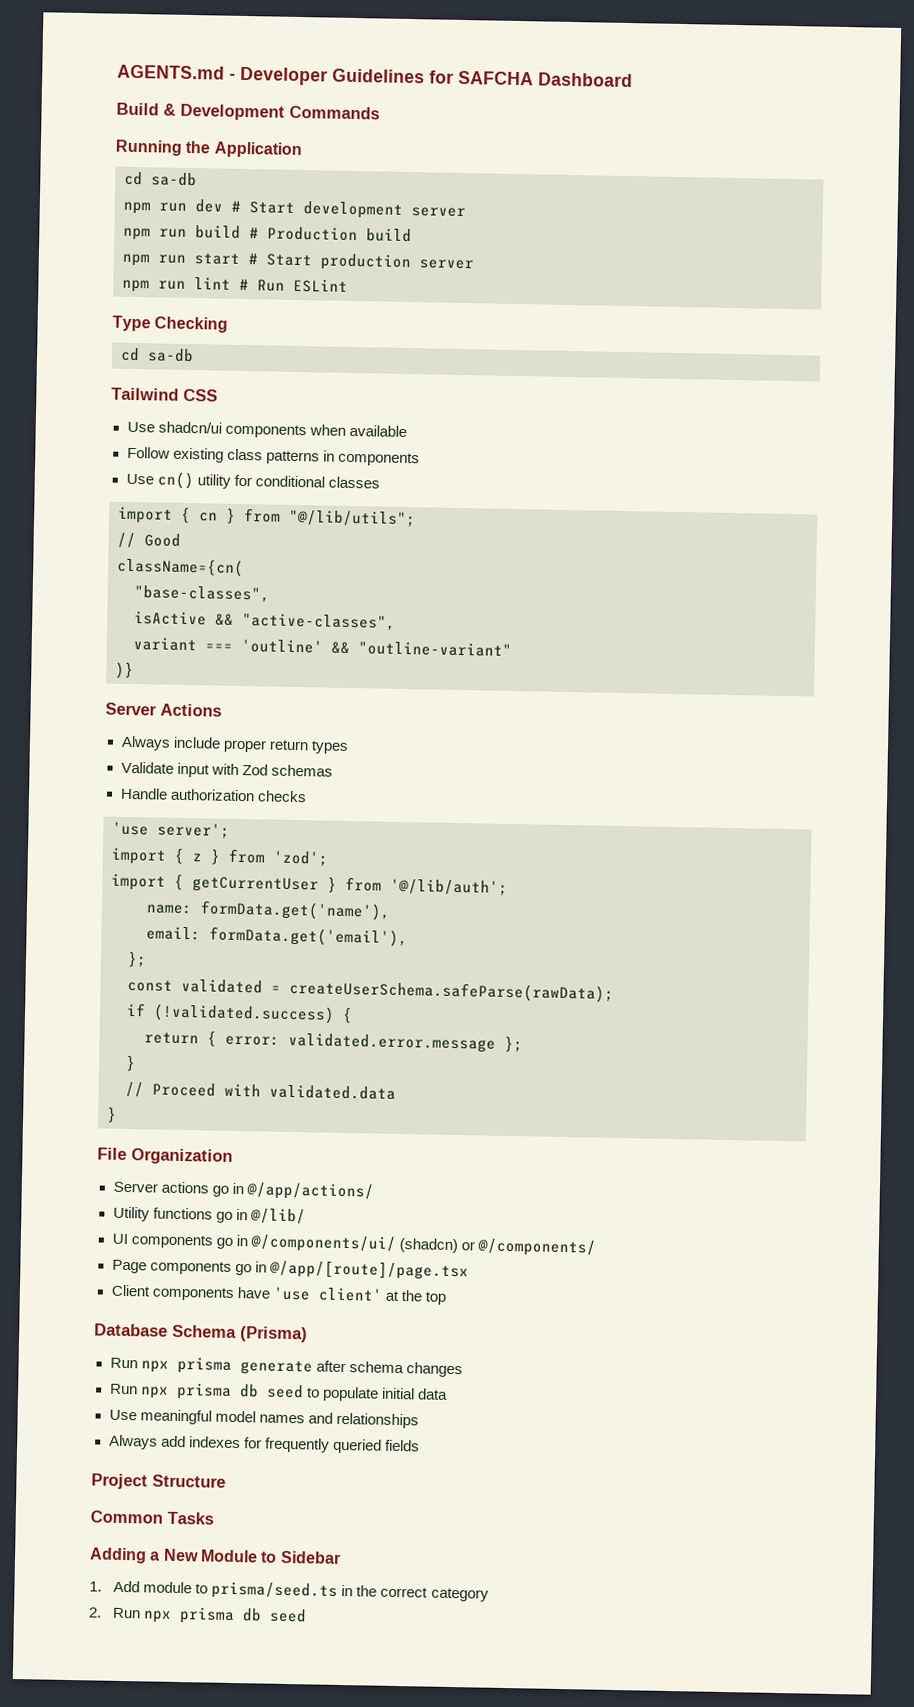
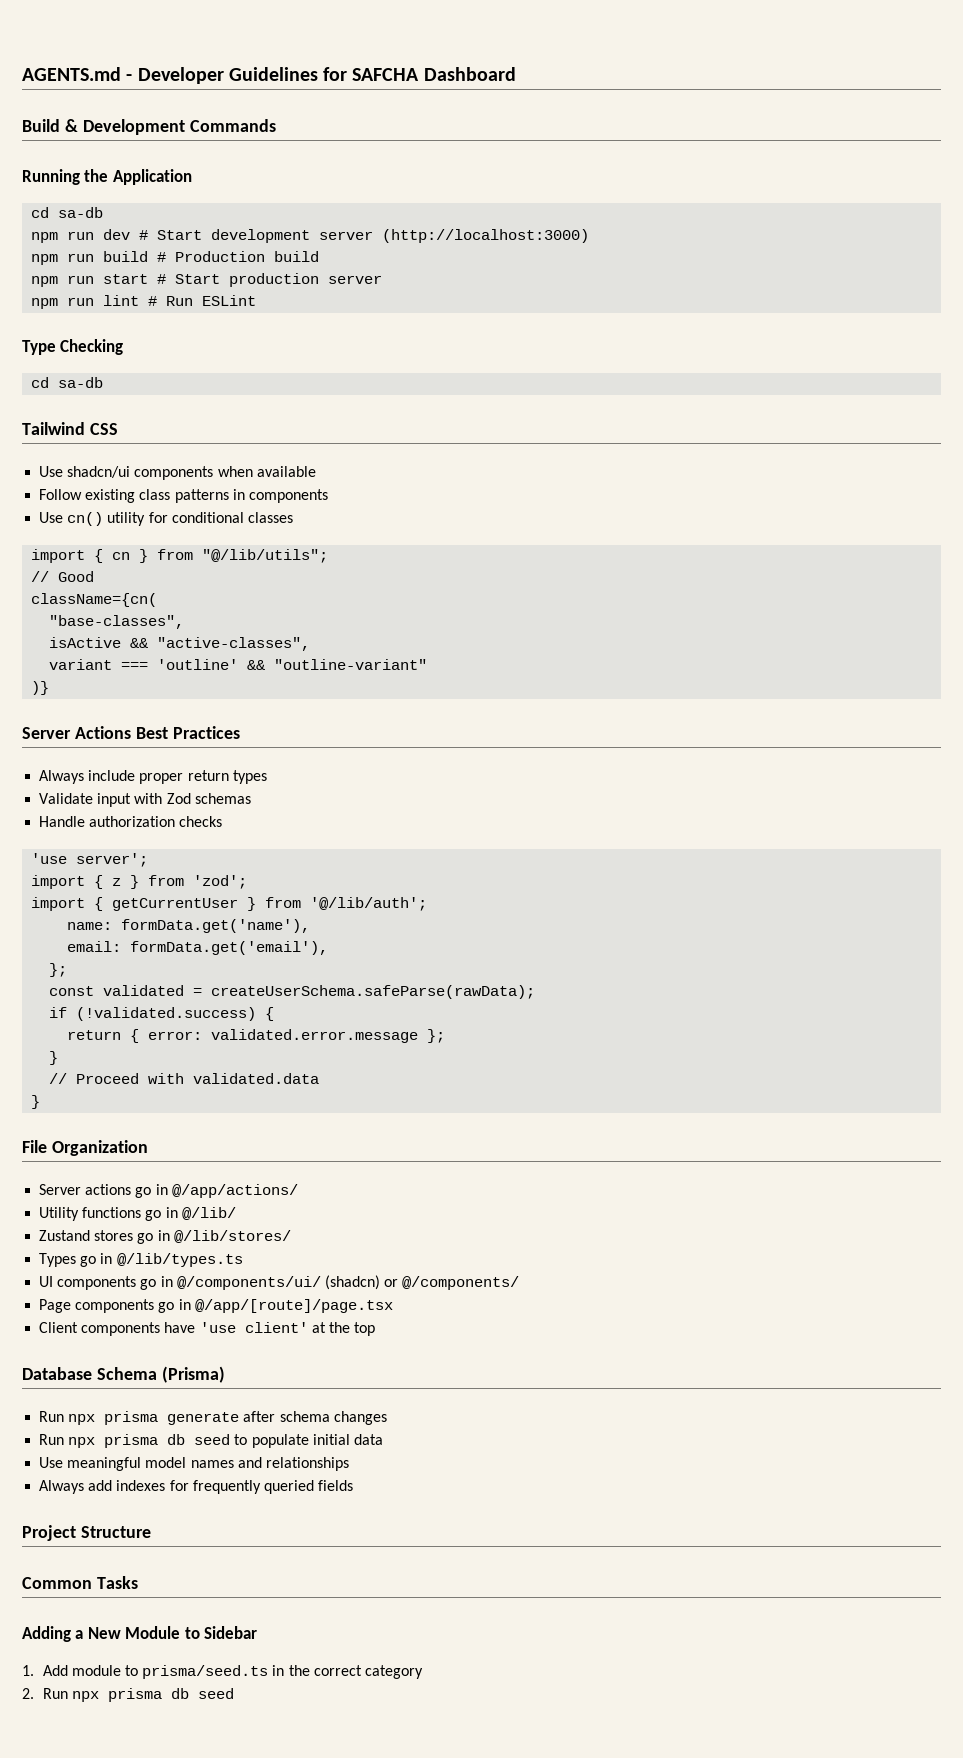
(466, 212) none -> [382,229,590,243] (http://localhost:3000)
(222, 710) none -> [135,726,240,739] Best Practices
(306, 1216) none -> [39,1230,291,1244] [39,1253,243,1267] // Zustand stores go in @/lib/stores/ // Types go in @/lib/types.ts

